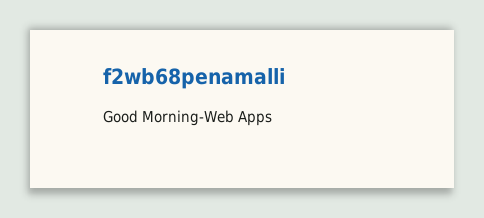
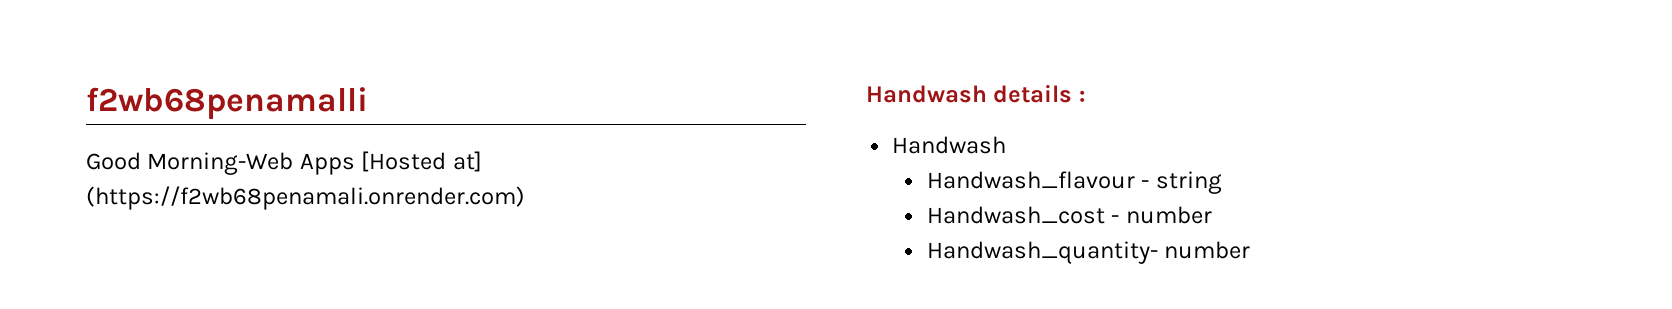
(272, 118) none -> [361,151,482,172] [86,186,525,210] [866,84,1085,103] [892,136,1007,154] [926,171,1222,194] [926,206,1212,224] [926,241,1251,264] [Hosted at] (https://f2wb68penamali.onrender.com) // Handwash details : // Handwash // Handwash_flavour - string // Handwash_cost - number // Handwash_quantity- number

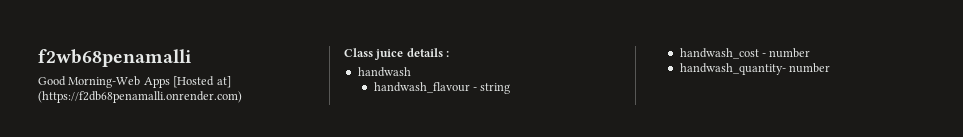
[86,186,525,210] [866,85,987,103] (https://f2wb68penamali.onrender.com) // Handwash -> [38,91,242,103] [344,48,404,60] (https://f2db68penamalli.onrender.com) // Class juice
[892,136,1007,154] [926,171,1135,189] Handwash // Handwash_flavour -> [357,67,411,77] [373,82,470,93] handwash // handwash_flavour
[926,206,1105,224] Handwash_cost -> [679,48,759,59] handwash_cost
[926,241,1158,264] Handwash_quantity- -> [679,63,786,75] handwash_quantity-

